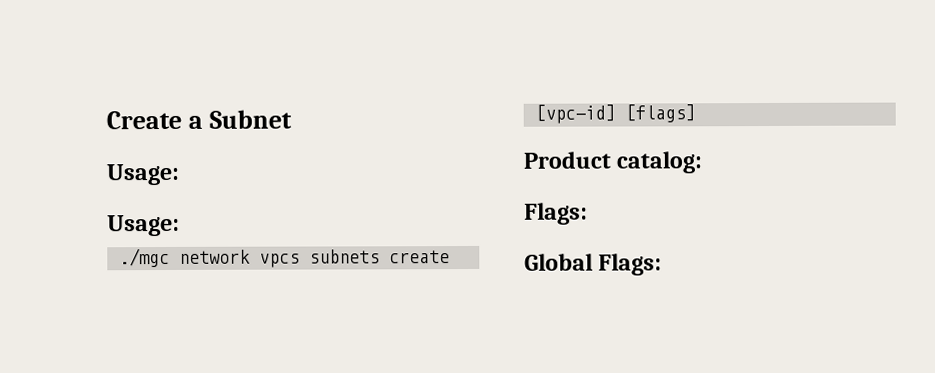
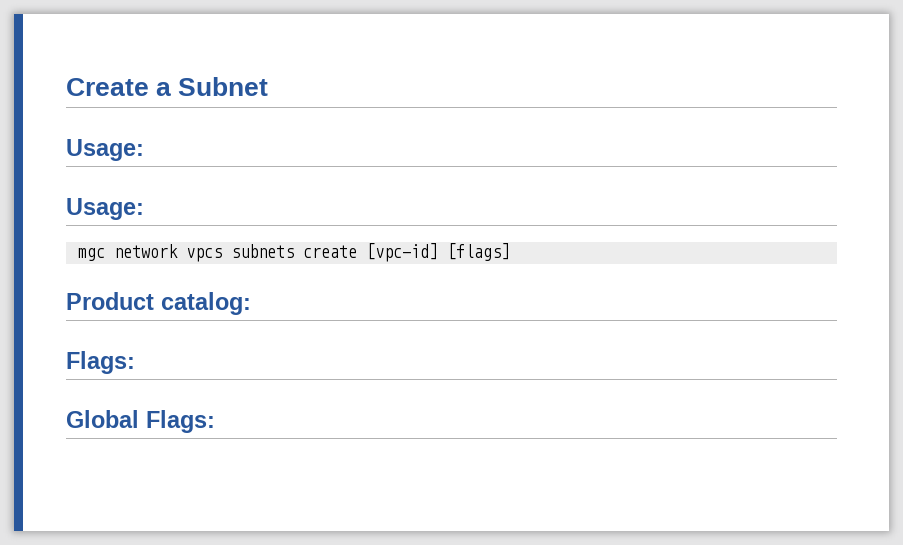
[119,247,171,268] ./mgc -> [78,248,105,261] mgc

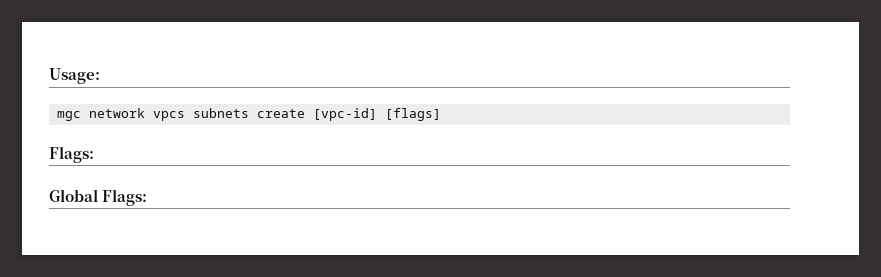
[66,77,269,96] [66,139,144,161] Create a Subnet // Usage: // -> (49, 76) none
[66,292,251,315] // Product catalog: -> (441, 114) none

